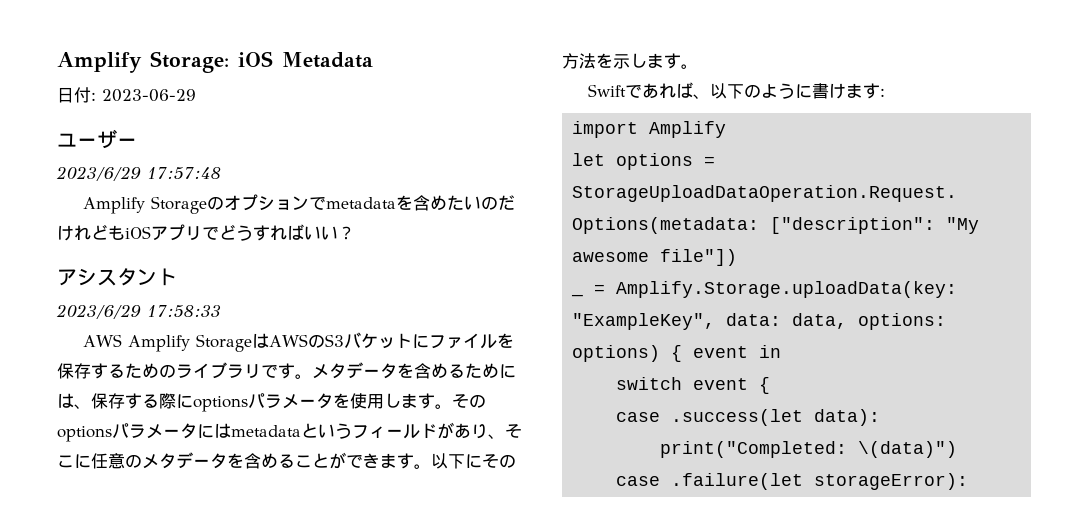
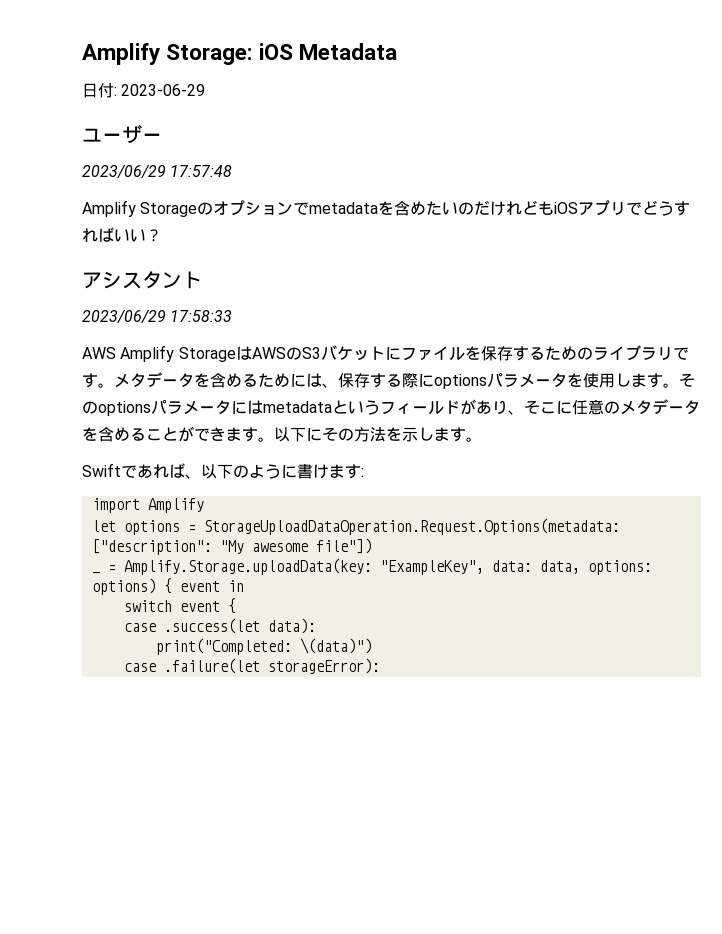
[56,166,141,181] 2023/6/29 -> [82,165,166,178] 2023/06/29
[56,304,141,319] 2023/6/29 -> [82,310,166,323] 2023/06/29

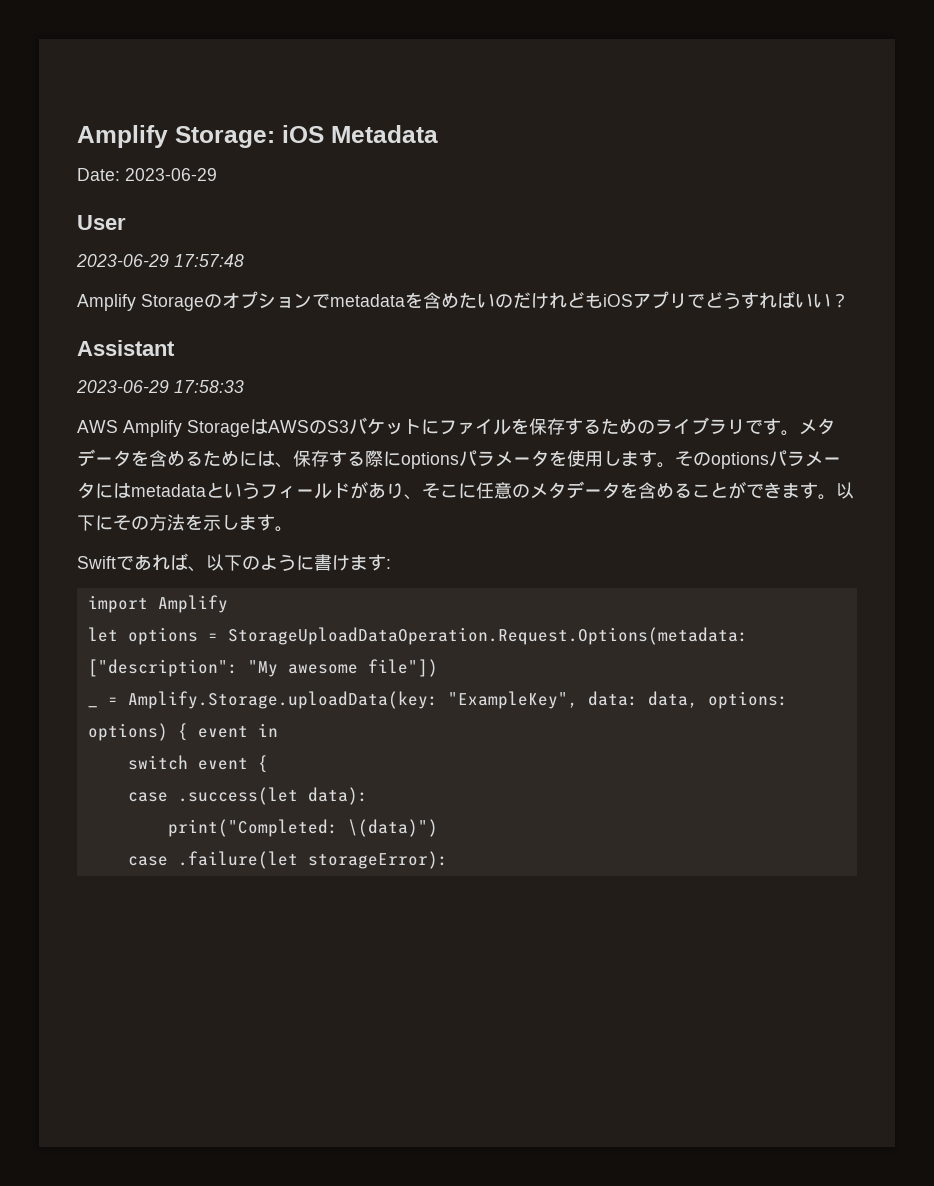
[82,83,117,98] 日付: -> [77,168,120,181] Date:
[82,124,162,144] [82,165,166,178] ユーザー // 2023/06/29 -> [77,215,126,230] [76,254,169,267] User // 2023-06-29
[82,271,202,289] [82,310,166,323] アシスタント // 2023/06/29 -> [77,340,175,356] [76,380,169,393] Assistant // 2023-06-29

